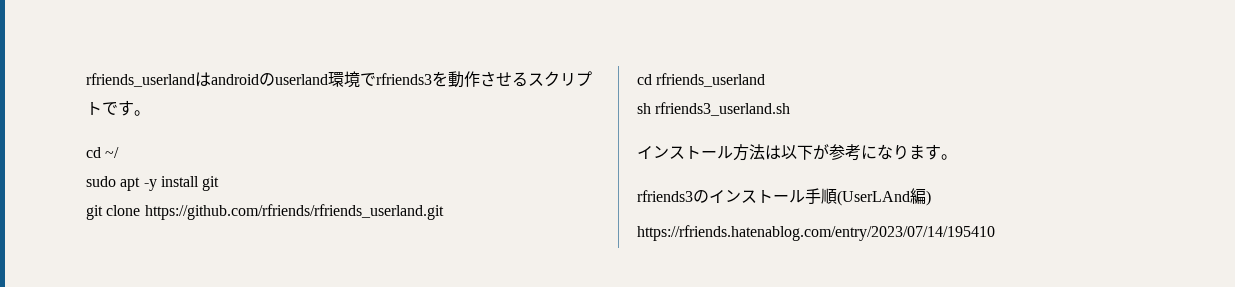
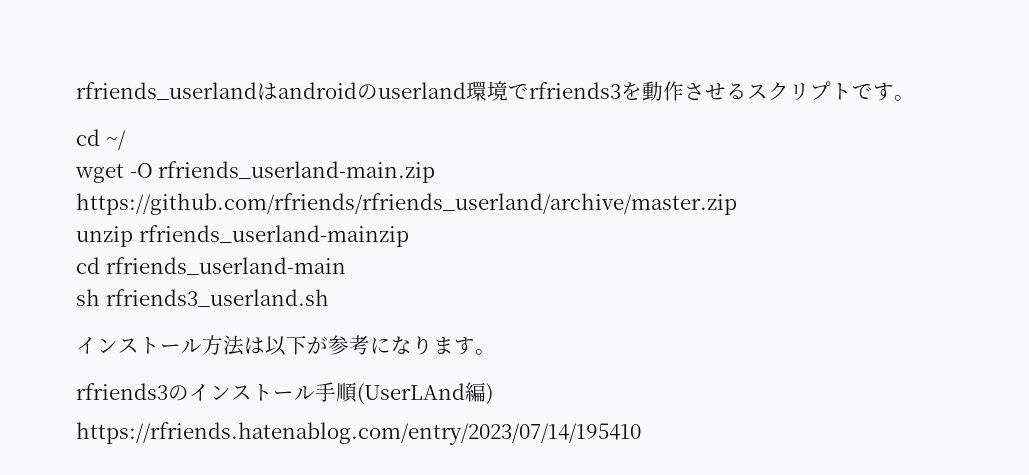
[86,176,220,191] [86,204,444,220] [637,73,766,87] sudo apt -y install git // git clone https://github.com/rfriends/rfriends_userland.git // cd rfriends_userland -> [75,161,436,183] [76,193,737,215] [76,225,409,247] [76,257,346,275] wget -O rfriends_userland-main.zip https://github.com/rfriends/rfriends_userland/archive/master.zip // unzip rfriends_userland-mainzip // cd rfriends_userland-main

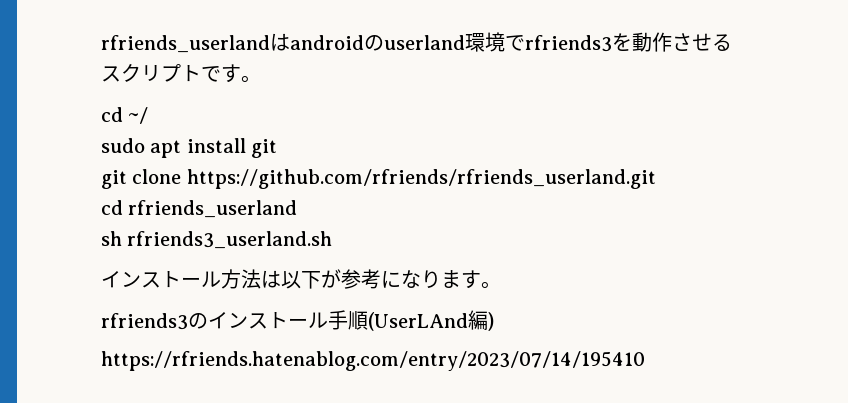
[75,161,436,183] [76,193,737,215] [76,225,409,247] [76,257,346,275] wget -O rfriends_userland-main.zip https://github.com/rfriends/rfriends_userland/archive/master.zip // unzip rfriends_userland-mainzip // cd rfriends_userland-main -> [101,138,278,158] [101,169,656,189] [101,200,298,218] sudo apt install git // git clone https://github.com/rfriends/rfriends_userland.git // cd rfriends_userland

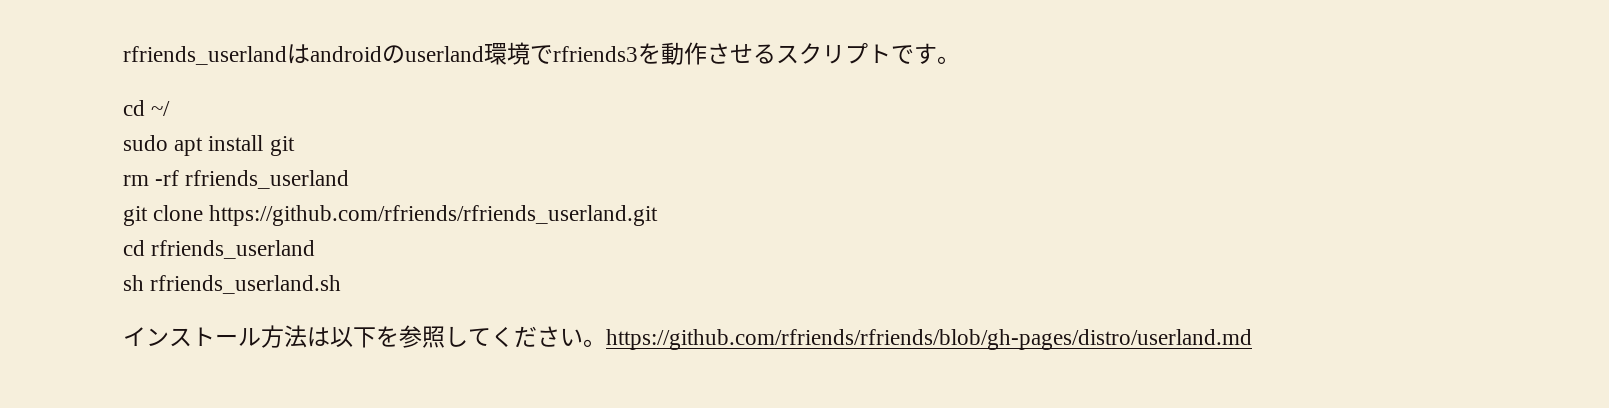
(278, 148) none -> [123,170,350,189] // rm -rf rfriends_userland
[127,231,333,249] rfriends3_userland.sh -> [150,275,342,294] rfriends_userland.sh
[321,269,501,289] [101,310,494,331] [101,351,645,371] が参考になります。 // rfriends3のインストール手順(UserLAnd編) // https://rfriends.hatenablog.com/entry/2023/07/14/195410 -> [376,325,1252,350] を参照してください。https://github.com/rfriends/rfriends/blob/gh-pages/distro/userland.md

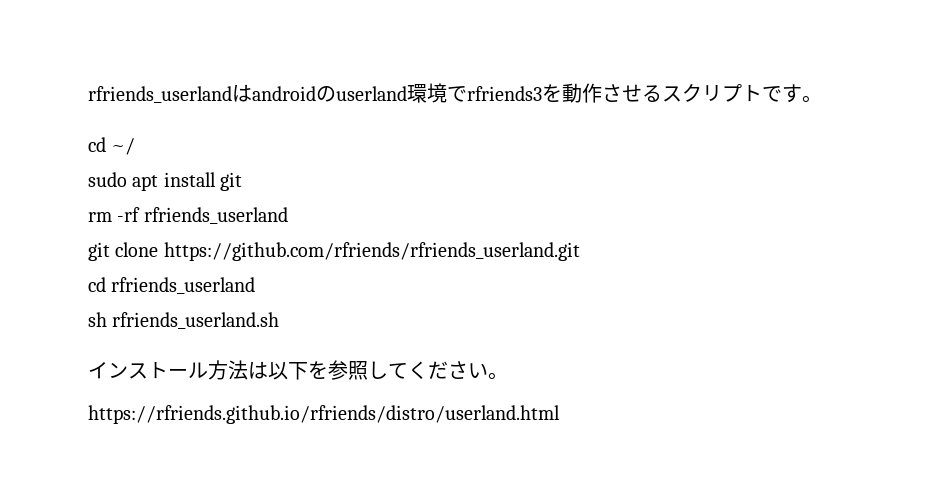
[606,329,1252,350] https://github.com/rfriends/rfriends/blob/gh-pages/distro/userland.md -> [88,405,560,424] // https://rfriends.github.io/rfriends/distro/userland.html

